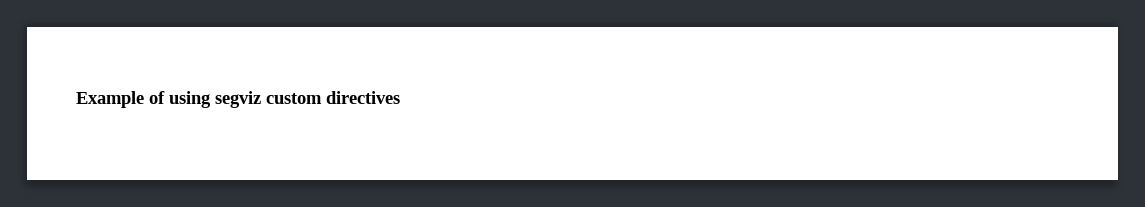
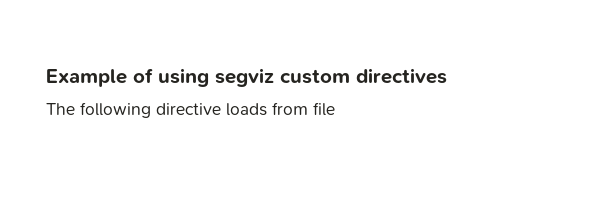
(400, 97) none -> [46,102,335,118] // The following directive loads from file

